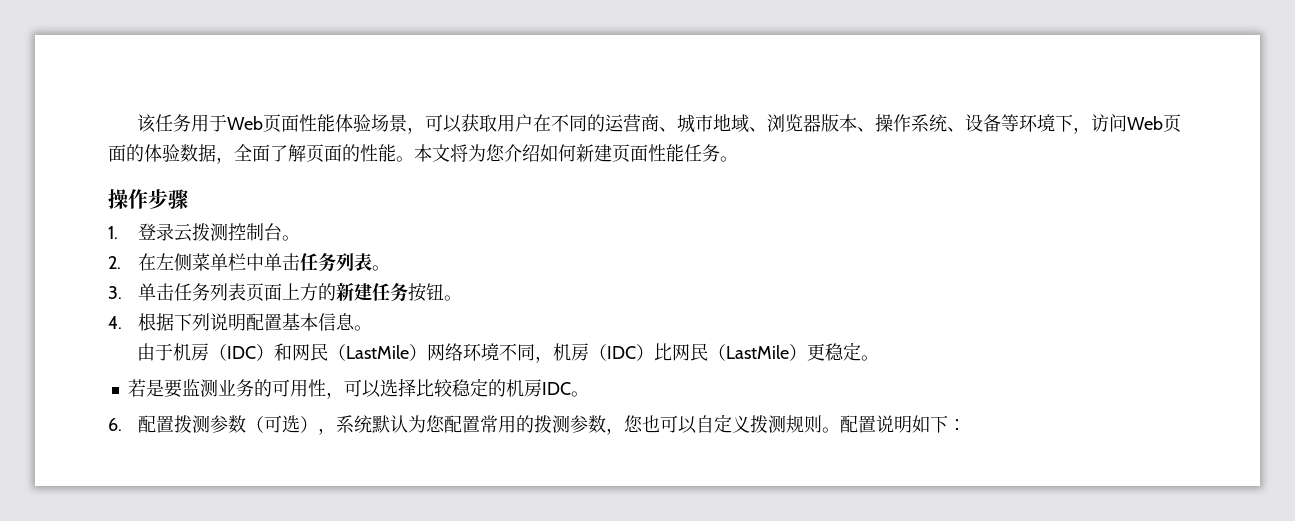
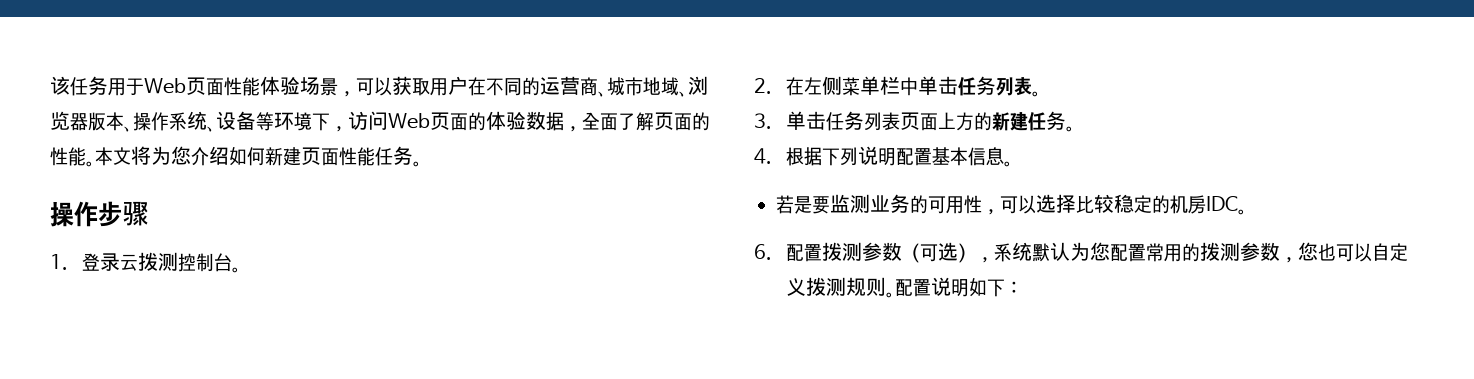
[407,283,444,302] 按钮 -> (1066, 120) none
[136,342,879,363] // 由于机房（IDC）和网民（LastMile）网络环境不同，机房（IDC）比网民（LastMile）更稳定。 -> (1013, 164) none

